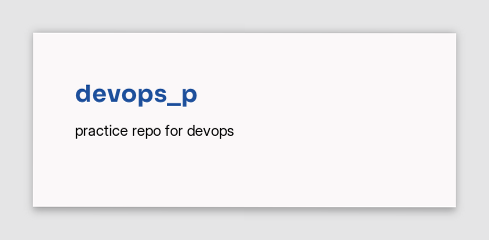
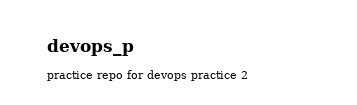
(235, 131) none -> [191,71,248,81] practice 2

